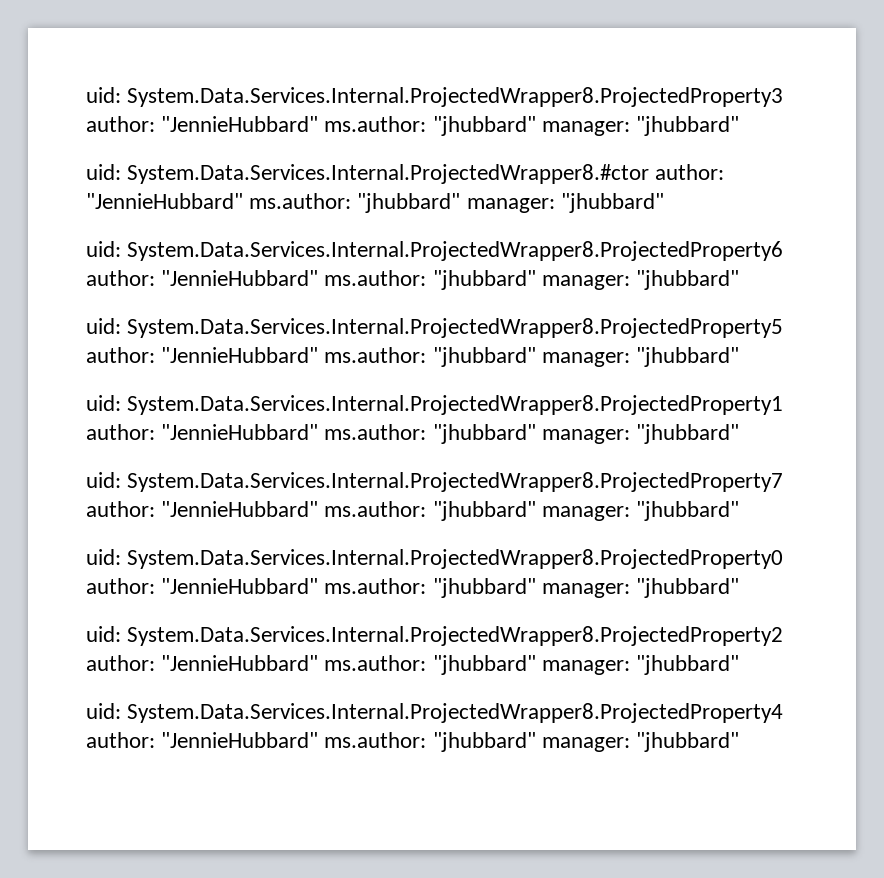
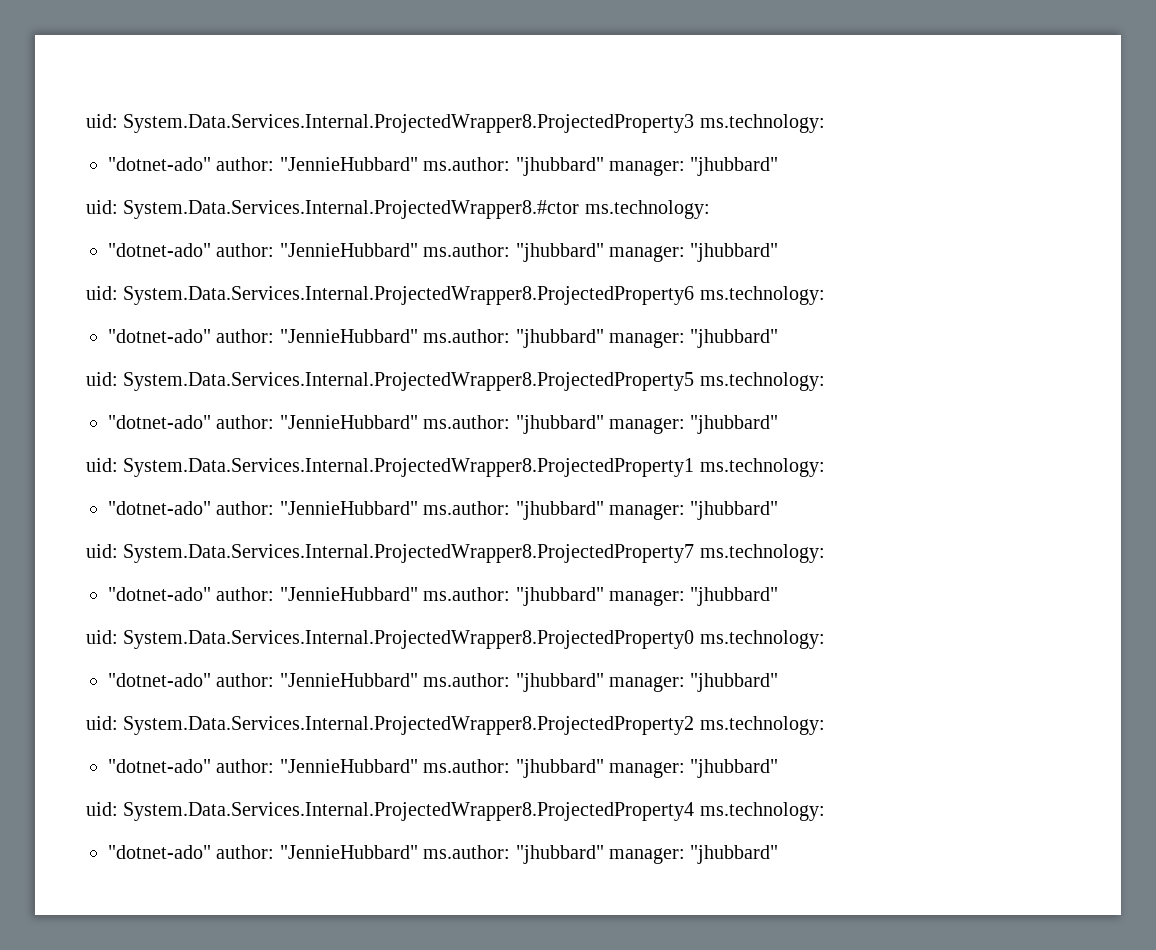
(784, 97) none -> [699,114,825,133] [108,157,211,171] ms.technology: // "dotnet-ado"
(650, 174) none -> [584,200,710,219] [108,243,211,257] ms.technology: // "dotnet-ado"
(784, 251) none -> [699,286,825,305] [108,329,211,343] ms.technology: // "dotnet-ado"
(784, 328) none -> [699,372,825,391] [108,415,211,429] ms.technology: // "dotnet-ado"
(784, 405) none -> [699,458,825,477] [108,501,211,515] ms.technology: // "dotnet-ado"
(784, 482) none -> [699,544,825,563] [108,587,211,601] ms.technology: // "dotnet-ado"
(784, 559) none -> [699,630,825,649] [108,673,211,687] ms.technology: // "dotnet-ado"
(784, 636) none -> [699,716,825,735] [108,759,211,773] ms.technology: // "dotnet-ado"
(784, 713) none -> [699,802,825,821] [108,845,211,859] ms.technology: // "dotnet-ado"

